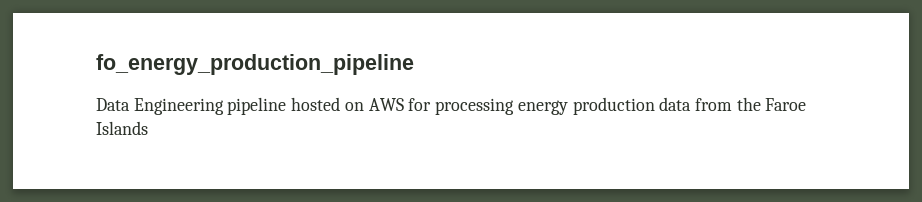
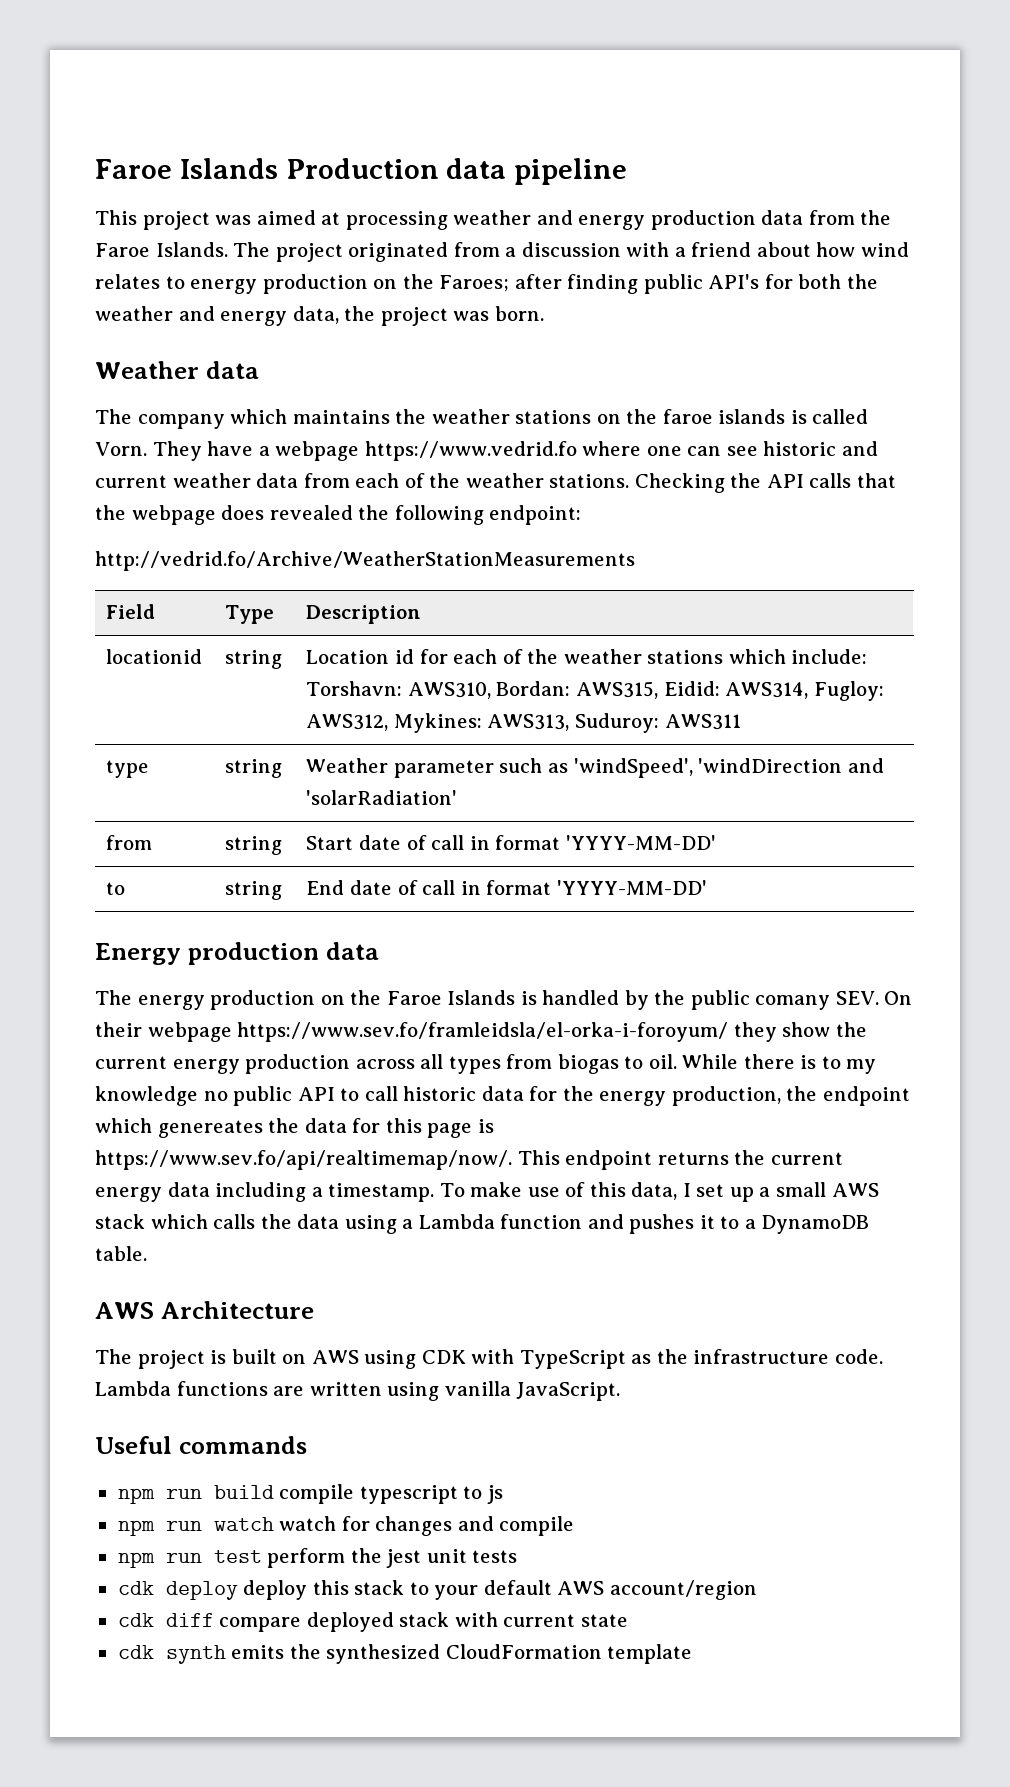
[96,54,414,75] [96,97,515,115] fo_energy_production_pipeline // Data Engineering pipeline hosted on AWS for processing -> [95,158,628,185] [95,210,573,230] Faroe Islands Production data pipeline // This project was aimed at processing weather and
[96,121,148,135] Islands -> [155,242,909,262] [95,274,878,294] [95,306,544,326] [95,361,259,379] [95,409,869,429] [95,441,878,461] [95,473,896,493] [95,505,582,525] [95,551,635,571] [106,604,156,619] [225,605,275,624] [306,605,422,624] [106,649,203,664] [225,650,283,669] [306,649,868,664] [306,681,884,701] [306,713,741,733] [106,760,150,778] [225,759,283,778] [306,758,884,778] [306,790,458,805] [106,835,153,850] [225,836,283,855] [306,835,716,850] [106,882,126,895] [225,881,283,900] [306,880,707,895] [95,942,379,965] [95,990,913,1010] [95,1022,867,1042] [95,1054,877,1074] [95,1086,910,1106] [95,1118,494,1138] [95,1150,843,1170] [95,1182,879,1202] [95,1214,870,1234] [95,1246,147,1261] [95,1301,314,1319] [95,1349,883,1369] [95,1381,621,1401] [95,1436,307,1454] [117,1484,503,1504] [117,1516,575,1536] [117,1548,518,1568] [117,1580,757,1600] [117,1612,628,1632] [117,1644,693,1664] Islands. The project originated from a discussion with a friend about how wind relates to energy production on the Faroes; after finding public API's for both the weather and energy data, the project was born. // Weather data // The company which maintains the weather stations on the faroe islands is called Vorn. They have a webpage https://www.vedrid.fo where one can see historic and current weather data from each of the weather stations. Checking the API calls that the webpage does revealed the following endpoint: // http://vedrid.fo/Archive/WeatherStationMeasurements // Field | Type | Description // locationid | string | Location id for each of the weather stations which include: Torshavn: AWS310, Bordan: AWS315, Eidid: AWS314, Fugloy: AWS312, Mykines: AWS313, Suduroy: AWS311 // type | string | Weather parameter such as 'windSpeed', 'windDirection and 'solarRadiation' // from | string | Start date of call in format 'YYYY-MM-DD' // to | string | End date of call in format 'YYYY-MM-DD' // Energy production data // The energy production on the Faroe Islands is handled by the public comany SEV. On their webpage https://www.sev.fo/framleidsla/el-orka-i-foroyum/ they show the current energy production across all types from biogas to oil. While there is to my knowledge no public API to call historic data for the energy production, the endpoint which genereates the data for this page is https://www.sev.fo/api/realtimemap/now/. This endpoint returns the current energy data including a timestamp. To make use of this data, I set up a small AWS stack which calls the data using a Lambda function and pushes it to a DynamoDB table. // AWS Architecture // The project is built on AWS using CDK with TypeScript as the infrastructure code. Lambda functions are written using vanilla JavaScript. // Useful commands // npm run build compile typescript to js // npm run watch watch for changes and compile // npm run test perform the jest unit tests // cdk deploy deploy this stack to your default AWS account/region // cdk diff compare deployed stack with current state // cdk synth emits the synthesized CloudFormation template

